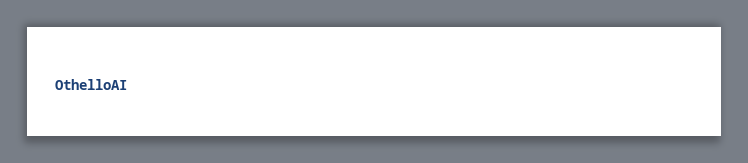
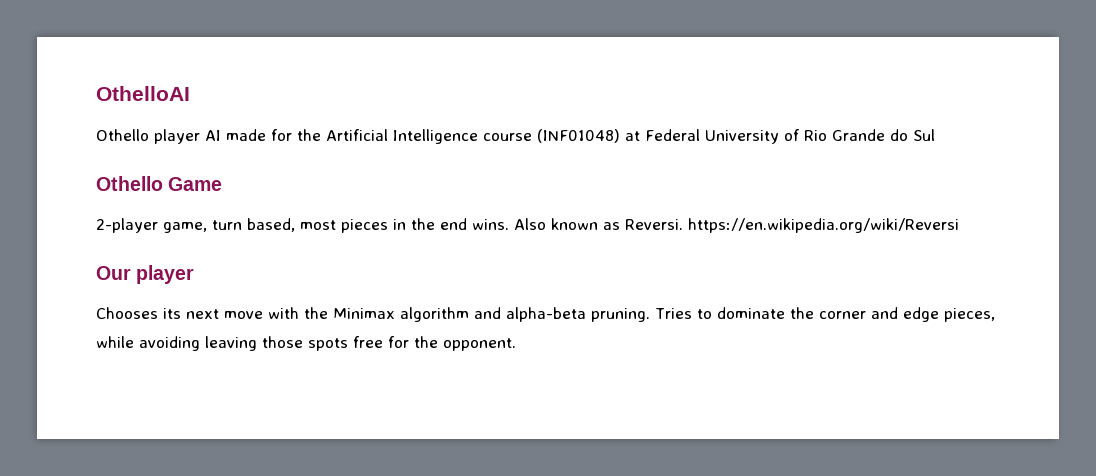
(127, 84) none -> [96,129,935,144] [96,176,223,191] [96,218,959,233] [96,265,195,284] [96,307,995,322] [96,336,516,351] // Othello player AI made for the Artificial Intelligence course (INF01048) at Federal University of Rio Grande do Sul // Othello Game // 2-player game, turn based, most pieces in the end wins. Also known as Reversi. https://en.wikipedia.org/wiki/Reversi // Our player // Chooses its next move with the Minimax algorithm and alpha-beta pruning. Tries to dominate the corner and edge pieces, while avoiding leaving those spots free for the opponent.

